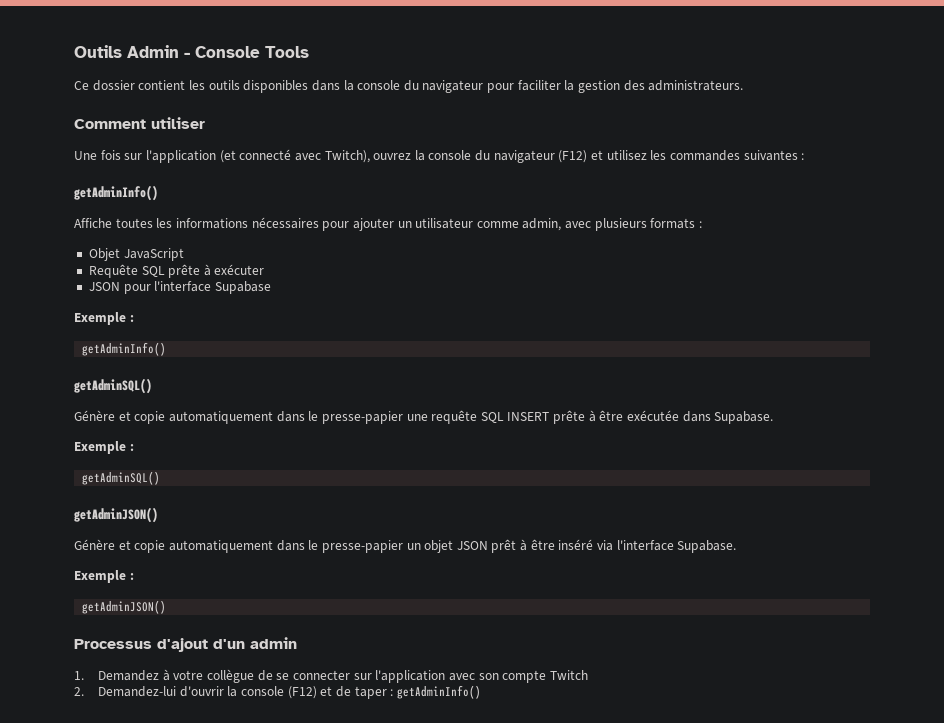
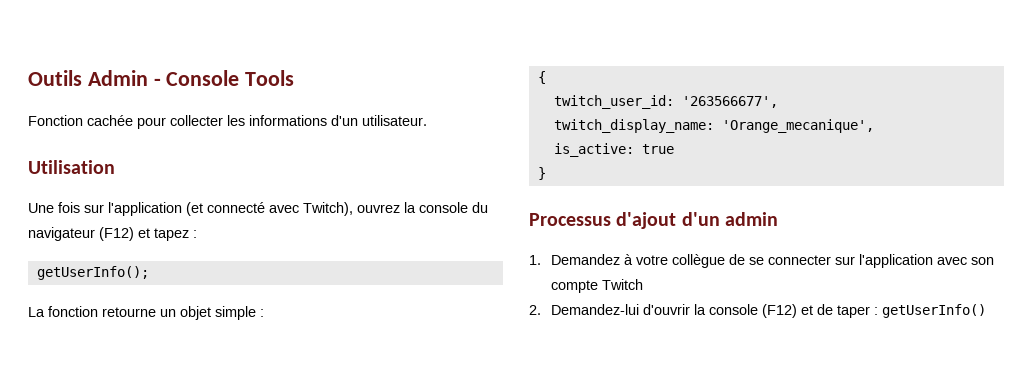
[74,80,744,93] [74,117,205,129] Ce dossier contient les outils disponibles dans la console du navigateur pour faciliter la gestion des administrateurs. // Comment utiliser -> [28,115,427,129] [28,160,115,174] Fonction cachée pour collecter les informations d'un utilisateur. // Utilisation
[606,150,805,161] [74,185,158,201] [74,217,703,231] [88,248,184,261] [88,264,265,278] [88,281,271,294] [74,312,134,325] [82,342,167,356] [74,378,152,394] [74,410,774,424] [74,441,134,454] [82,471,161,485] [74,507,158,523] [74,539,737,553] [74,570,134,583] [82,600,167,614] utilisez les commandes suivantes : // getAdminInfo() // Affiche toutes les informations nécessaires pour ajouter un utilisateur comme admin, avec plusieurs formats : // Objet JavaScript // Requête SQL prête à exécuter // JSON pour l'interface Supabase // Exemple : // getAdminInfo() // getAdminSQL() // Génère et copie automatiquement dans le presse-papier une requête SQL INSERT prête à être exécutée dans Supabase. // Exemple : // getAdminSQL() // getAdminJSON() // Génère et copie automatiquement dans le presse-papier un objet JSON prêt à être inséré via l'interface Supabase. // Exemple : // getAdminJSON() -> [154,228,197,241] [36,266,149,280] [28,306,264,320] [537,71,546,84] [553,95,778,109] [553,119,874,133] [553,143,674,157] [537,167,546,180] tapez : // getUserInfo(); // La fonction retourne un objet simple : // { // twitch_user_id: '263566677', // twitch_display_name: 'Orange_mecanique', // is_active: true // }
[396,685,481,699] getAdminInfo() -> [882,304,987,318] getUserInfo()

